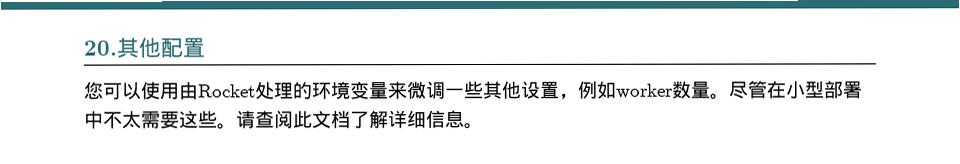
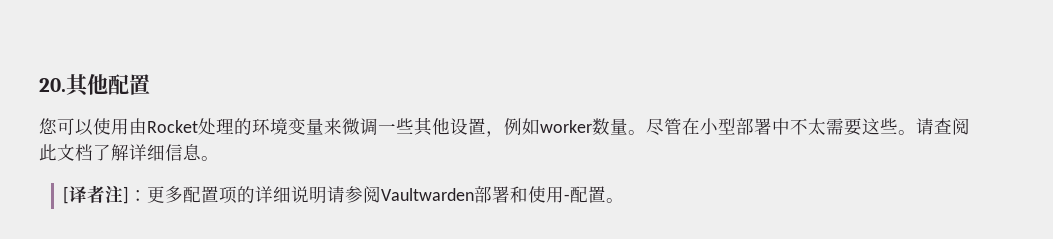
(484, 126) none -> [63,185,625,204] // [译者注]：更多配置项的详细说明请参阅Vaultwarden部署和使用-配置。

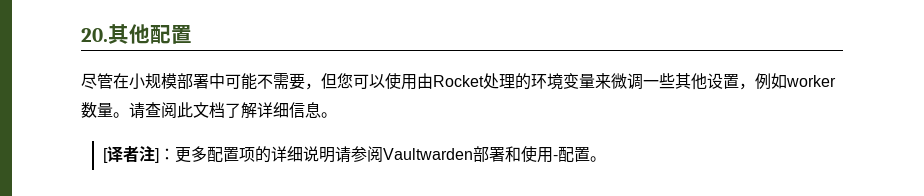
(150, 84) none -> [81,73,337,90] 尽管在小规模部署中可能不需要，但
[646,118,916,136] 尽管在小型部署中不太需要这些。 -> (129, 115) none

